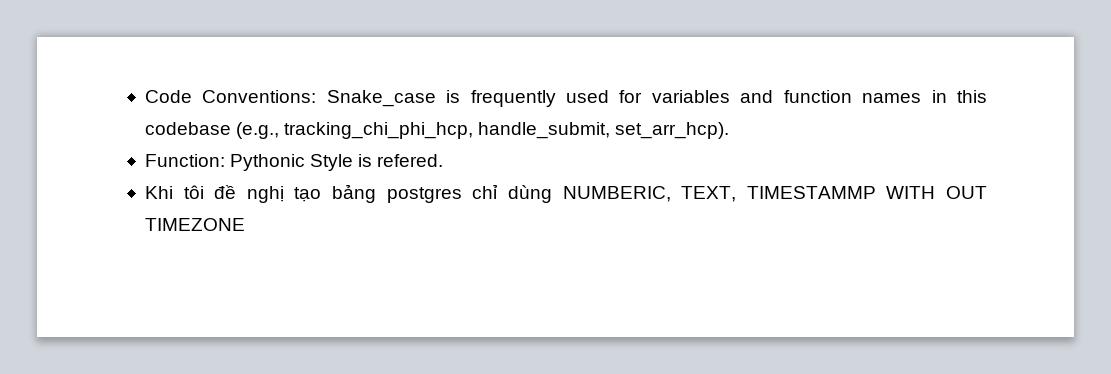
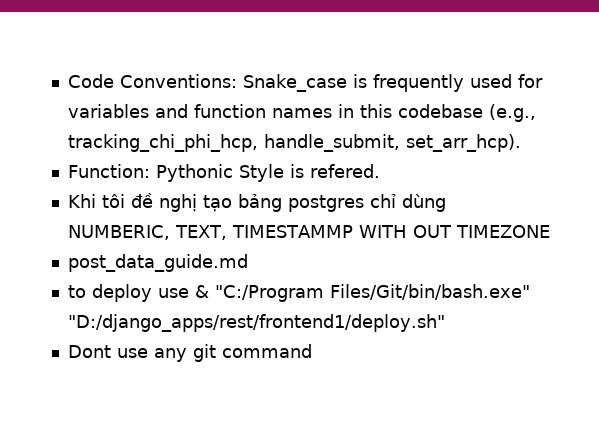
(245, 224) none -> [67,254,248,272] [67,284,530,302] [67,314,445,332] [67,344,312,362] // post_data_guide.md // to deploy use & "C:/Program Files/Git/bin/bash.exe" "D:/django_apps/rest/frontend1/deploy.sh" // Dont use any git command

